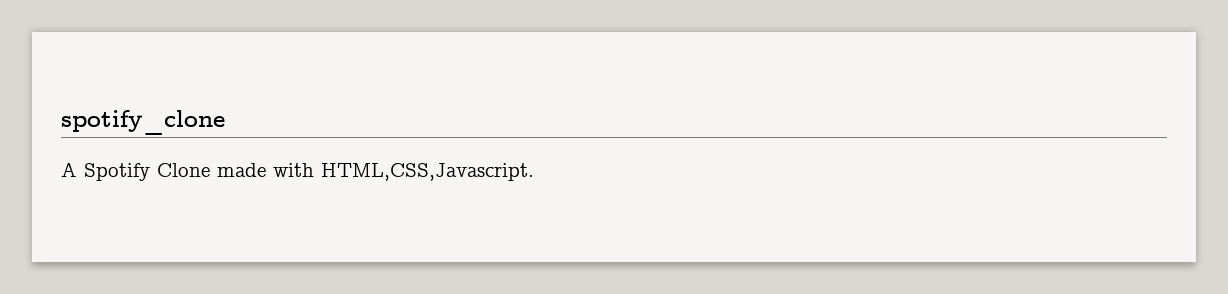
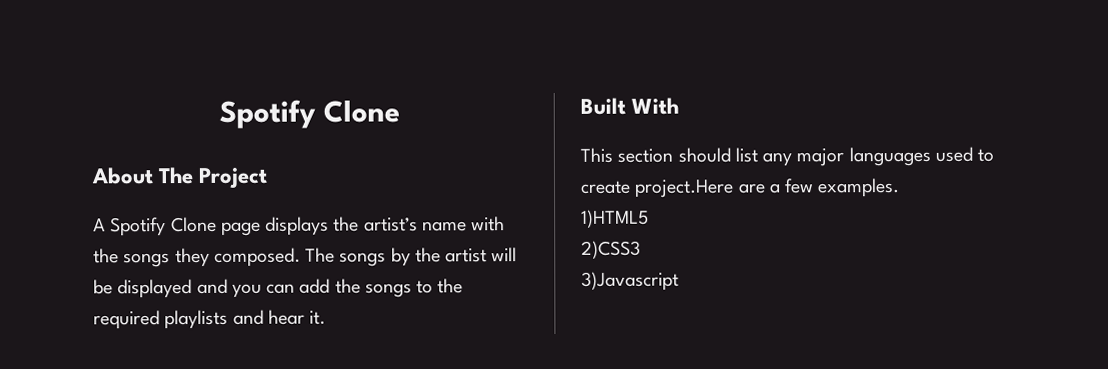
[61,110,225,135] [61,162,534,181] spotify_clone // A Spotify Clone made with HTML,CSS,Javascript. -> [218,99,401,129] [91,167,269,188] [93,216,506,237] [93,247,518,268] [93,278,464,299] [93,309,327,330] [580,97,680,115] [580,146,995,167] [580,178,901,198] [581,209,649,228] [581,240,641,259] [581,271,679,291] Spotify Clone // About The Project // A Spotify Clone page displays the artist’s name with the songs they composed. The songs by the artist will be displayed and you can add the songs to the required playlists and hear it. // Built With // This section should list any major languages used to create project.Here are a few examples. // 1)HTML5 // 2)CSS3 // 3)Javascript

